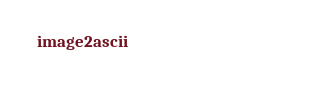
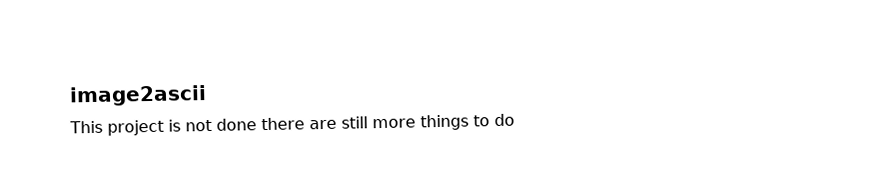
(128, 42) none -> [69,113,515,136] // This project is not done there are still more things to do

